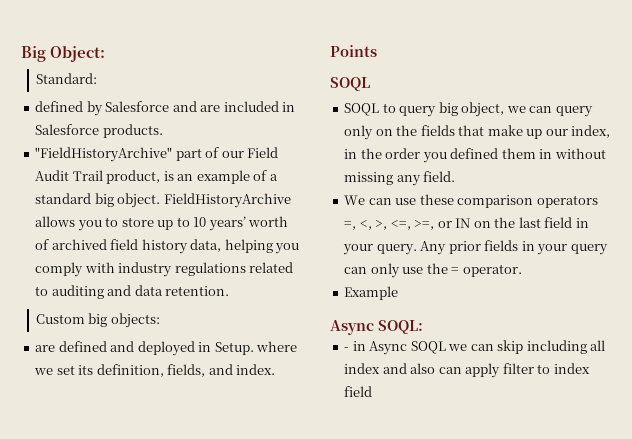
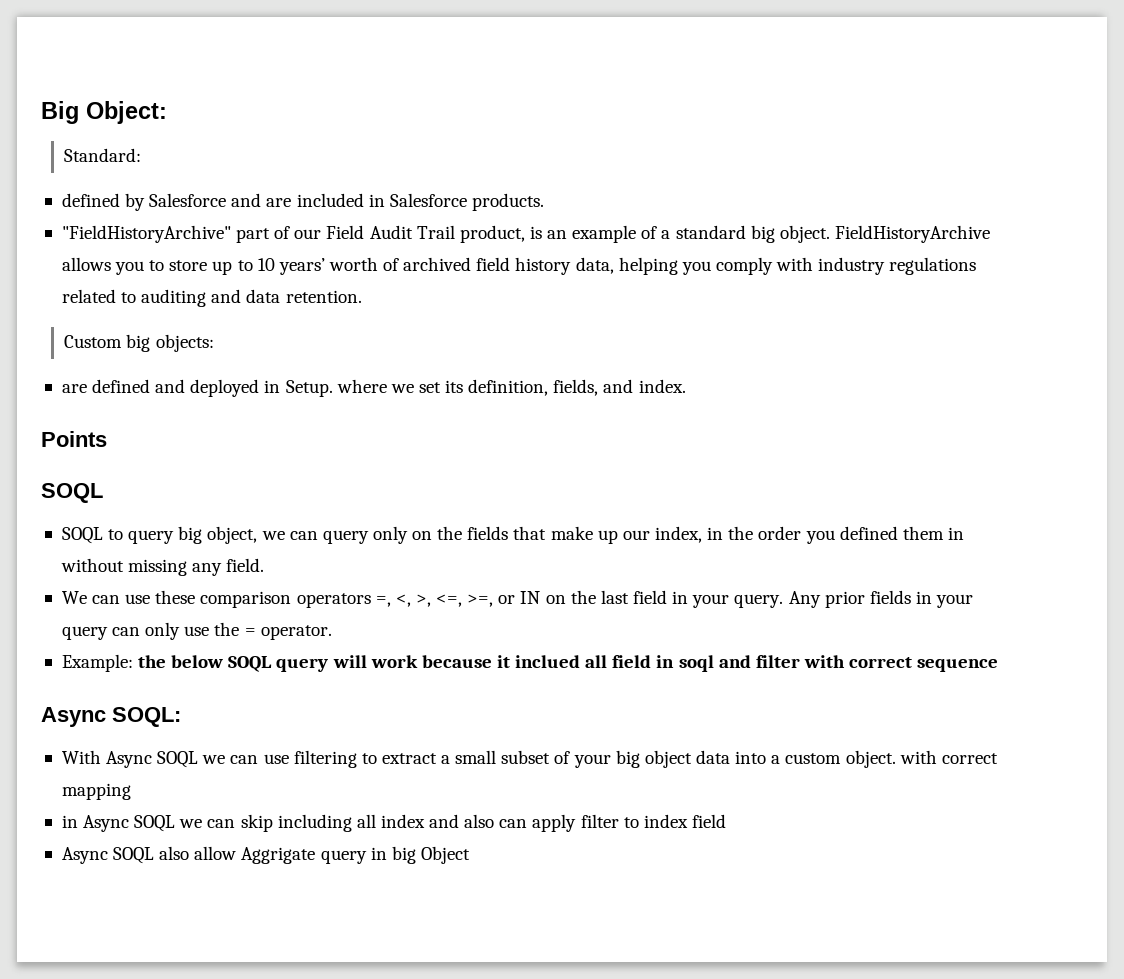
[344,286,399,300] [330,320,423,335] [344,347,350,351] Example // Async SOQL: // - -> [61,654,999,672] [41,707,181,727] [61,750,998,768] [61,783,131,800] Example: the below SOQL query will work because it inclued all field in soql and filter with correct sequence // Async SOQL: // With Async SOQL we can use filtering to extract a small subset of your big object data into a custom object. with correct mapping //
(373, 391) none -> [61,846,470,864] // Async SOQL also allow Aggrigate query in big Object

